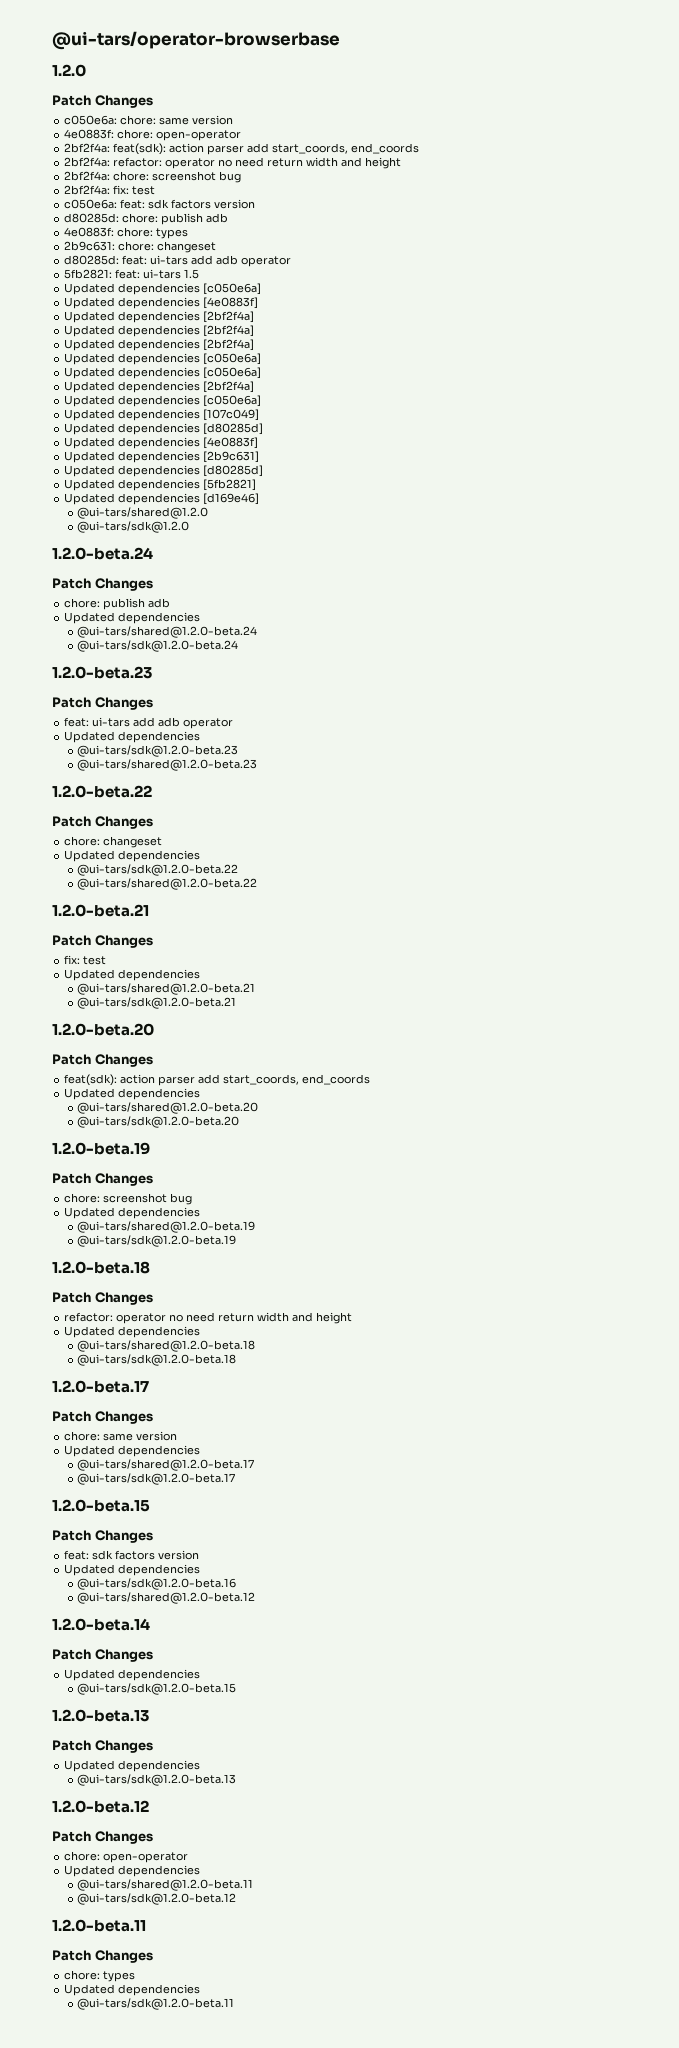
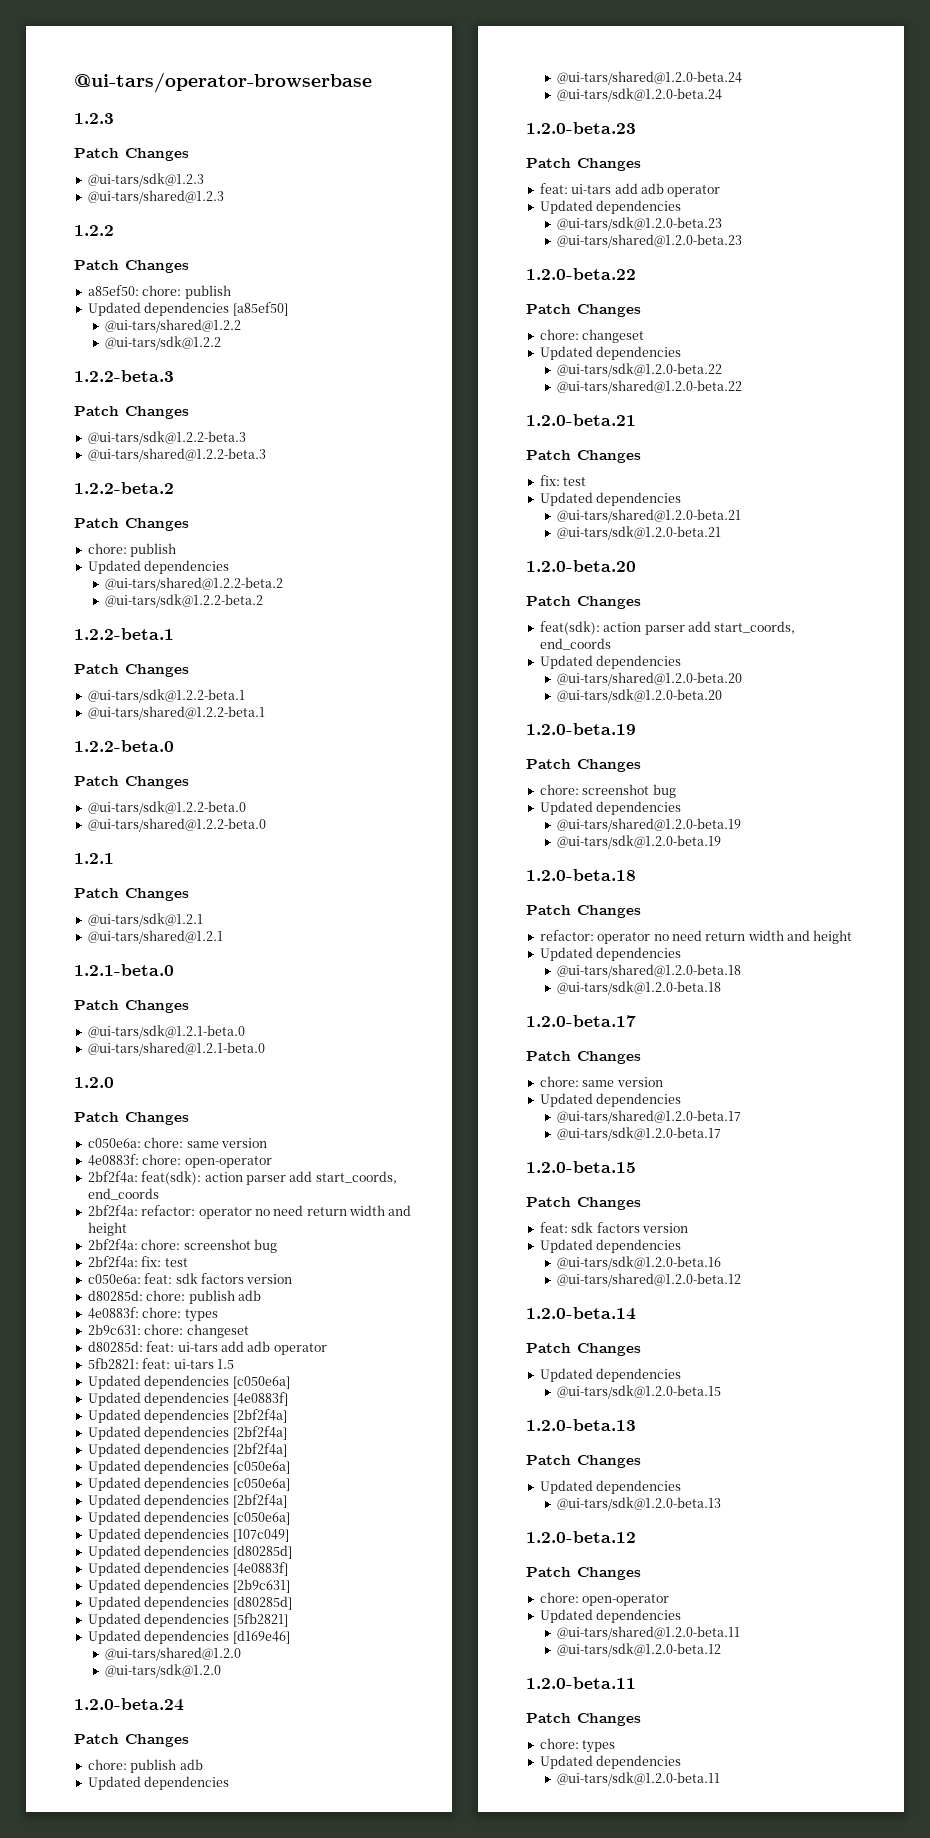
(340, 40) none -> [74,113,114,124] [74,148,189,161] [87,173,204,187] [87,190,224,204] [74,225,114,236] [74,260,189,273] [87,285,231,299] [87,302,288,316] [104,319,241,333] [104,336,221,350] [74,370,174,382] [74,406,189,419] [87,431,246,445] [87,448,266,462] [74,482,174,494] [74,518,189,531] [87,543,177,557] [87,560,230,574] [104,577,283,591] [104,594,263,608] [74,628,174,640] [74,664,189,677] [87,689,245,703] [87,706,265,720] [74,740,174,752] [74,776,189,789] [87,801,246,815] [87,818,266,832] [74,853,114,864] [74,888,189,901] [87,913,203,927] [87,930,223,944] [74,964,174,976] [74,1000,189,1013] [87,1025,245,1039] [87,1042,265,1056] // 1.2.3 // Patch Changes // @ui-tars/sdk@1.2.3 // @ui-tars/shared@1.2.3 // 1.2.2 // Patch Changes // a85ef50: chore: publish // Updated dependencies [a85ef50] // @ui-tars/shared@1.2.2 // @ui-tars/sdk@1.2.2 // 1.2.2-beta.3 // Patch Changes // @ui-tars/sdk@1.2.2-beta.3 // @ui-tars/shared@1.2.2-beta.3 // 1.2.2-beta.2 // Patch Changes // chore: publish // Updated dependencies // @ui-tars/shared@1.2.2-beta.2 // @ui-tars/sdk@1.2.2-beta.2 // 1.2.2-beta.1 // Patch Changes // @ui-tars/sdk@1.2.2-beta.1 // @ui-tars/shared@1.2.2-beta.1 // 1.2.2-beta.0 // Patch Changes // @ui-tars/sdk@1.2.2-beta.0 // @ui-tars/shared@1.2.2-beta.0 // 1.2.1 // Patch Changes // @ui-tars/sdk@1.2.1 // @ui-tars/shared@1.2.1 // 1.2.1-beta.0 // Patch Changes // @ui-tars/sdk@1.2.1-beta.0 // @ui-tars/shared@1.2.1-beta.0

